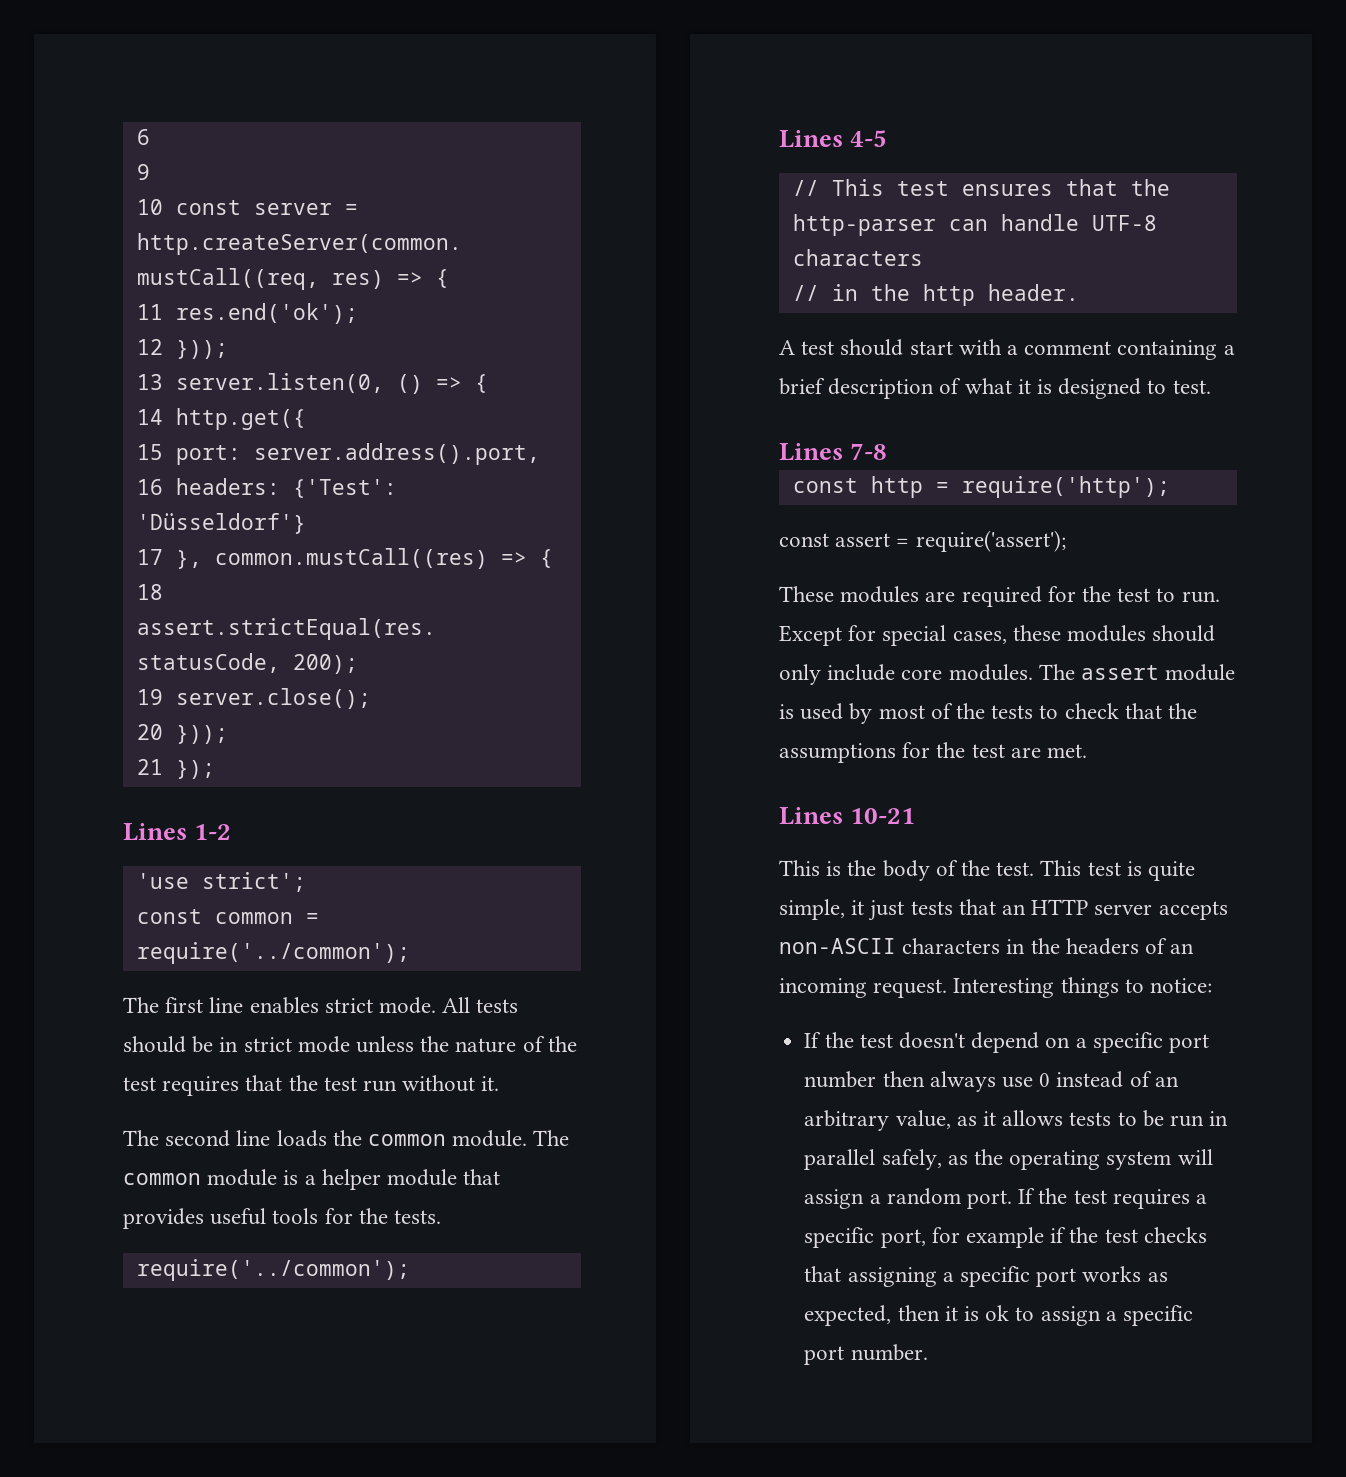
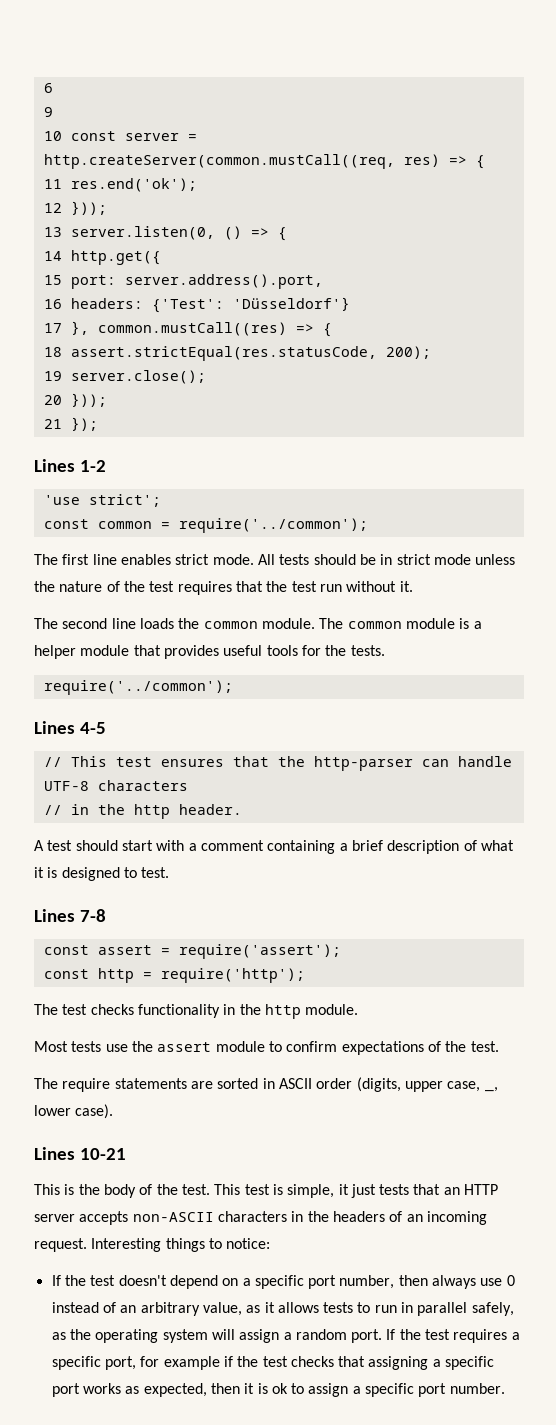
(888, 451) none -> [43,944,341,959] // const assert = require('assert');
[779,530,1066,552] [779,586,1220,607] [779,625,1216,646] [779,664,1236,685] [779,703,1198,724] [779,742,1088,763] const assert = require('assert'); // These modules are required for the test to run. Except for special cases, these modules should only include core modules. The assert module is used by most of the tests to check that the assumptions for the test are met. -> [34,1004,359,1019] [34,1041,499,1055] [34,1077,498,1092] [34,1104,114,1119] The test checks functionality in the http module. // Most tests use the assert module to confirm expectations of the test. // The require statements are sorted in ASCII order (digits, upper case, _, lower case).
[1148,861,1196,881] quite -> (283, 1189) none
[804,1071,877,1088] number -> [339,1275,395,1289] number,
[1142,1110,1164,1127] be -> (371, 1307) none

